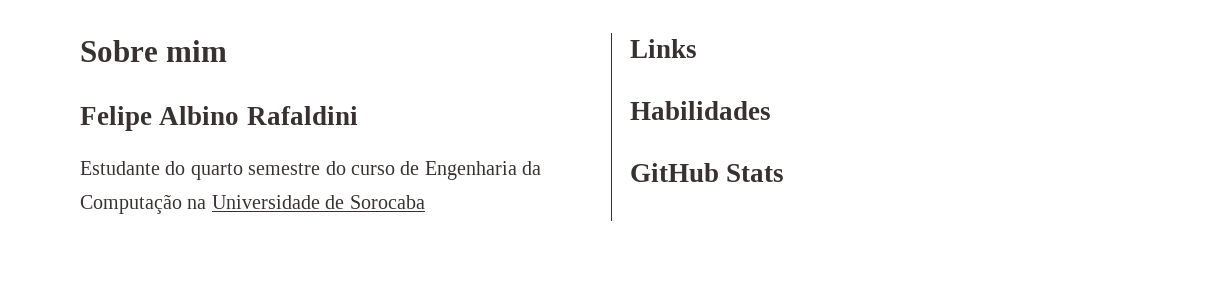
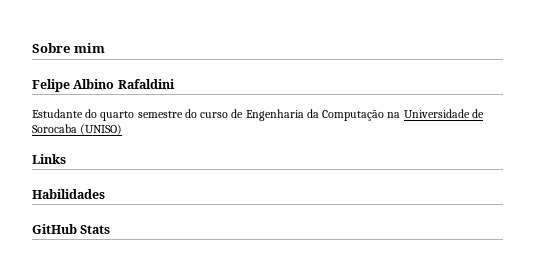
(425, 202) none -> [80,124,123,135] (UNISO)

